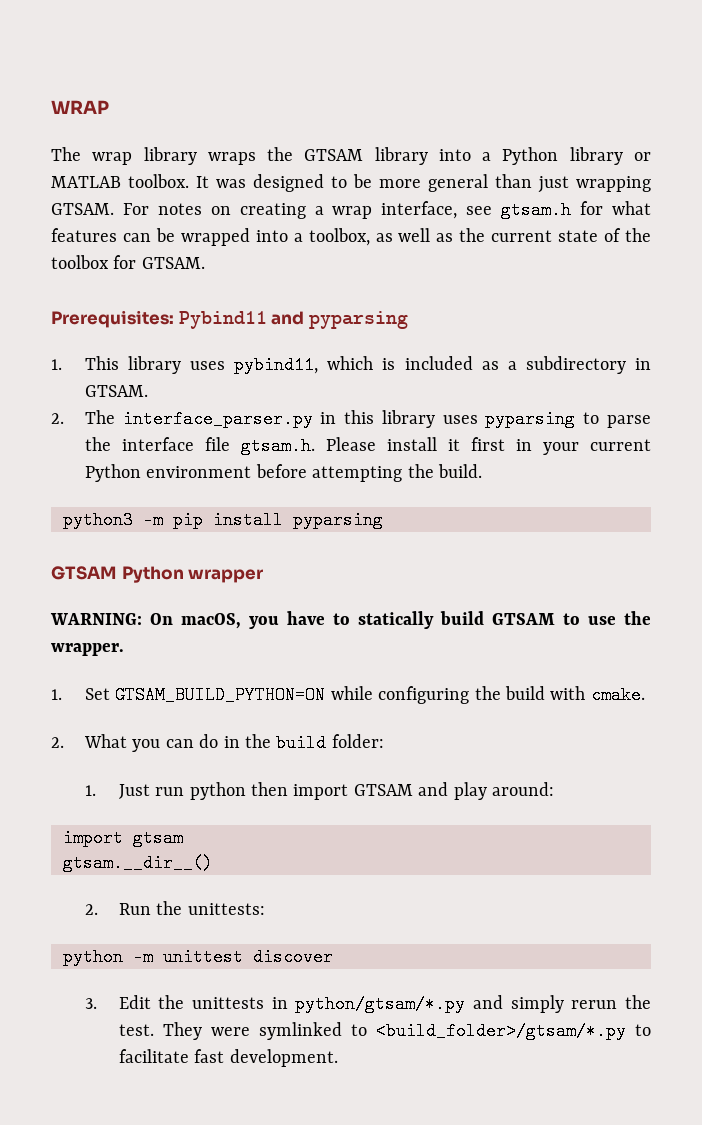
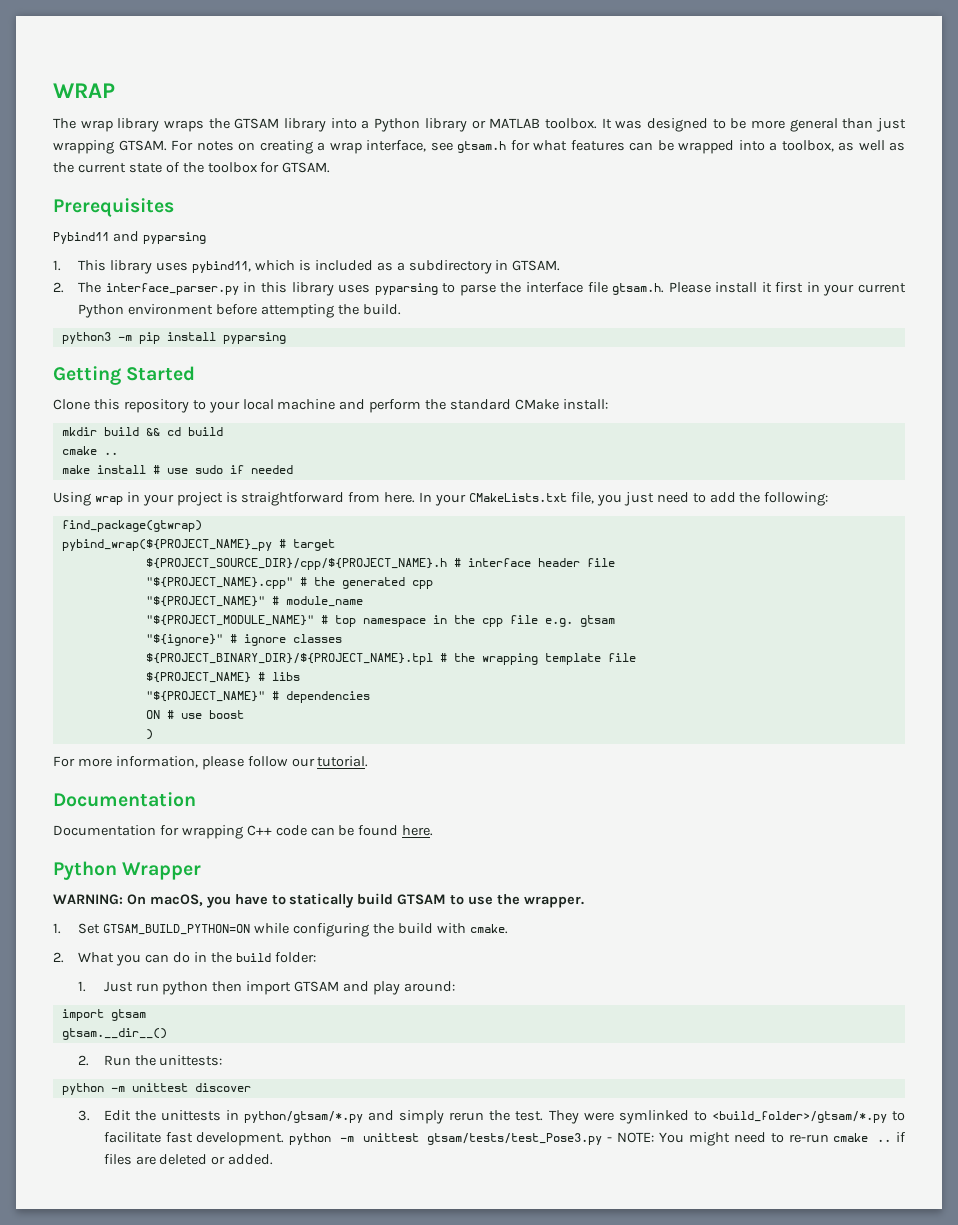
[51,310,174,328] Prerequisites: -> [53,198,174,217] Prerequisites //
[51,566,264,583] GTSAM Python wrapper -> [53,366,196,385] [53,399,608,413] [61,427,223,436] [61,446,118,455] [61,465,293,474] [53,492,829,506] [61,520,202,532] [61,539,335,551] [145,558,615,570] [145,577,433,589] [145,596,363,607] [145,615,615,627] [145,634,342,646] [145,653,636,665] [145,672,300,683] [145,691,370,703] [145,710,244,719] [145,729,153,740] [53,756,369,770] [53,792,196,807] [53,825,434,839] [53,861,202,880] Getting Started // Clone this repository to your local machine and perform the standard CMake install: // mkdir build && cd build // cmake .. // make install # use sudo if needed // Using wrap in your project is straightforward from here. In your CMakeLists.txt file, you just need to add the following: // find_package(gtwrap) // pybind_wrap(${PROJECT_NAME}_py # target // ${PROJECT_SOURCE_DIR}/cpp/${PROJECT_NAME}.h # interface header file // "${PROJECT_NAME}.cpp" # the generated cpp // "${PROJECT_NAME}" # module_name // "${PROJECT_MODULE_NAME}" # top namespace in the cpp file e.g. gtsam // "${ignore}" # ignore classes // ${PROJECT_BINARY_DIR}/${PROJECT_NAME}.tpl # the wrapping template file // ${PROJECT_NAME} # libs // "${PROJECT_NAME}" # dependencies // ON # use boost // ) // For more information, please follow our tutorial. // Documentation // Documentation for wrapping C++ code can be found here. // Python Wrapper
(338, 1058) none -> [289,1132,906,1146] [103,1154,274,1165] python -m unittest gtsam/tests/test_Pose3.py - NOTE: You might need to re-run cmake .. if files are deleted or added.

